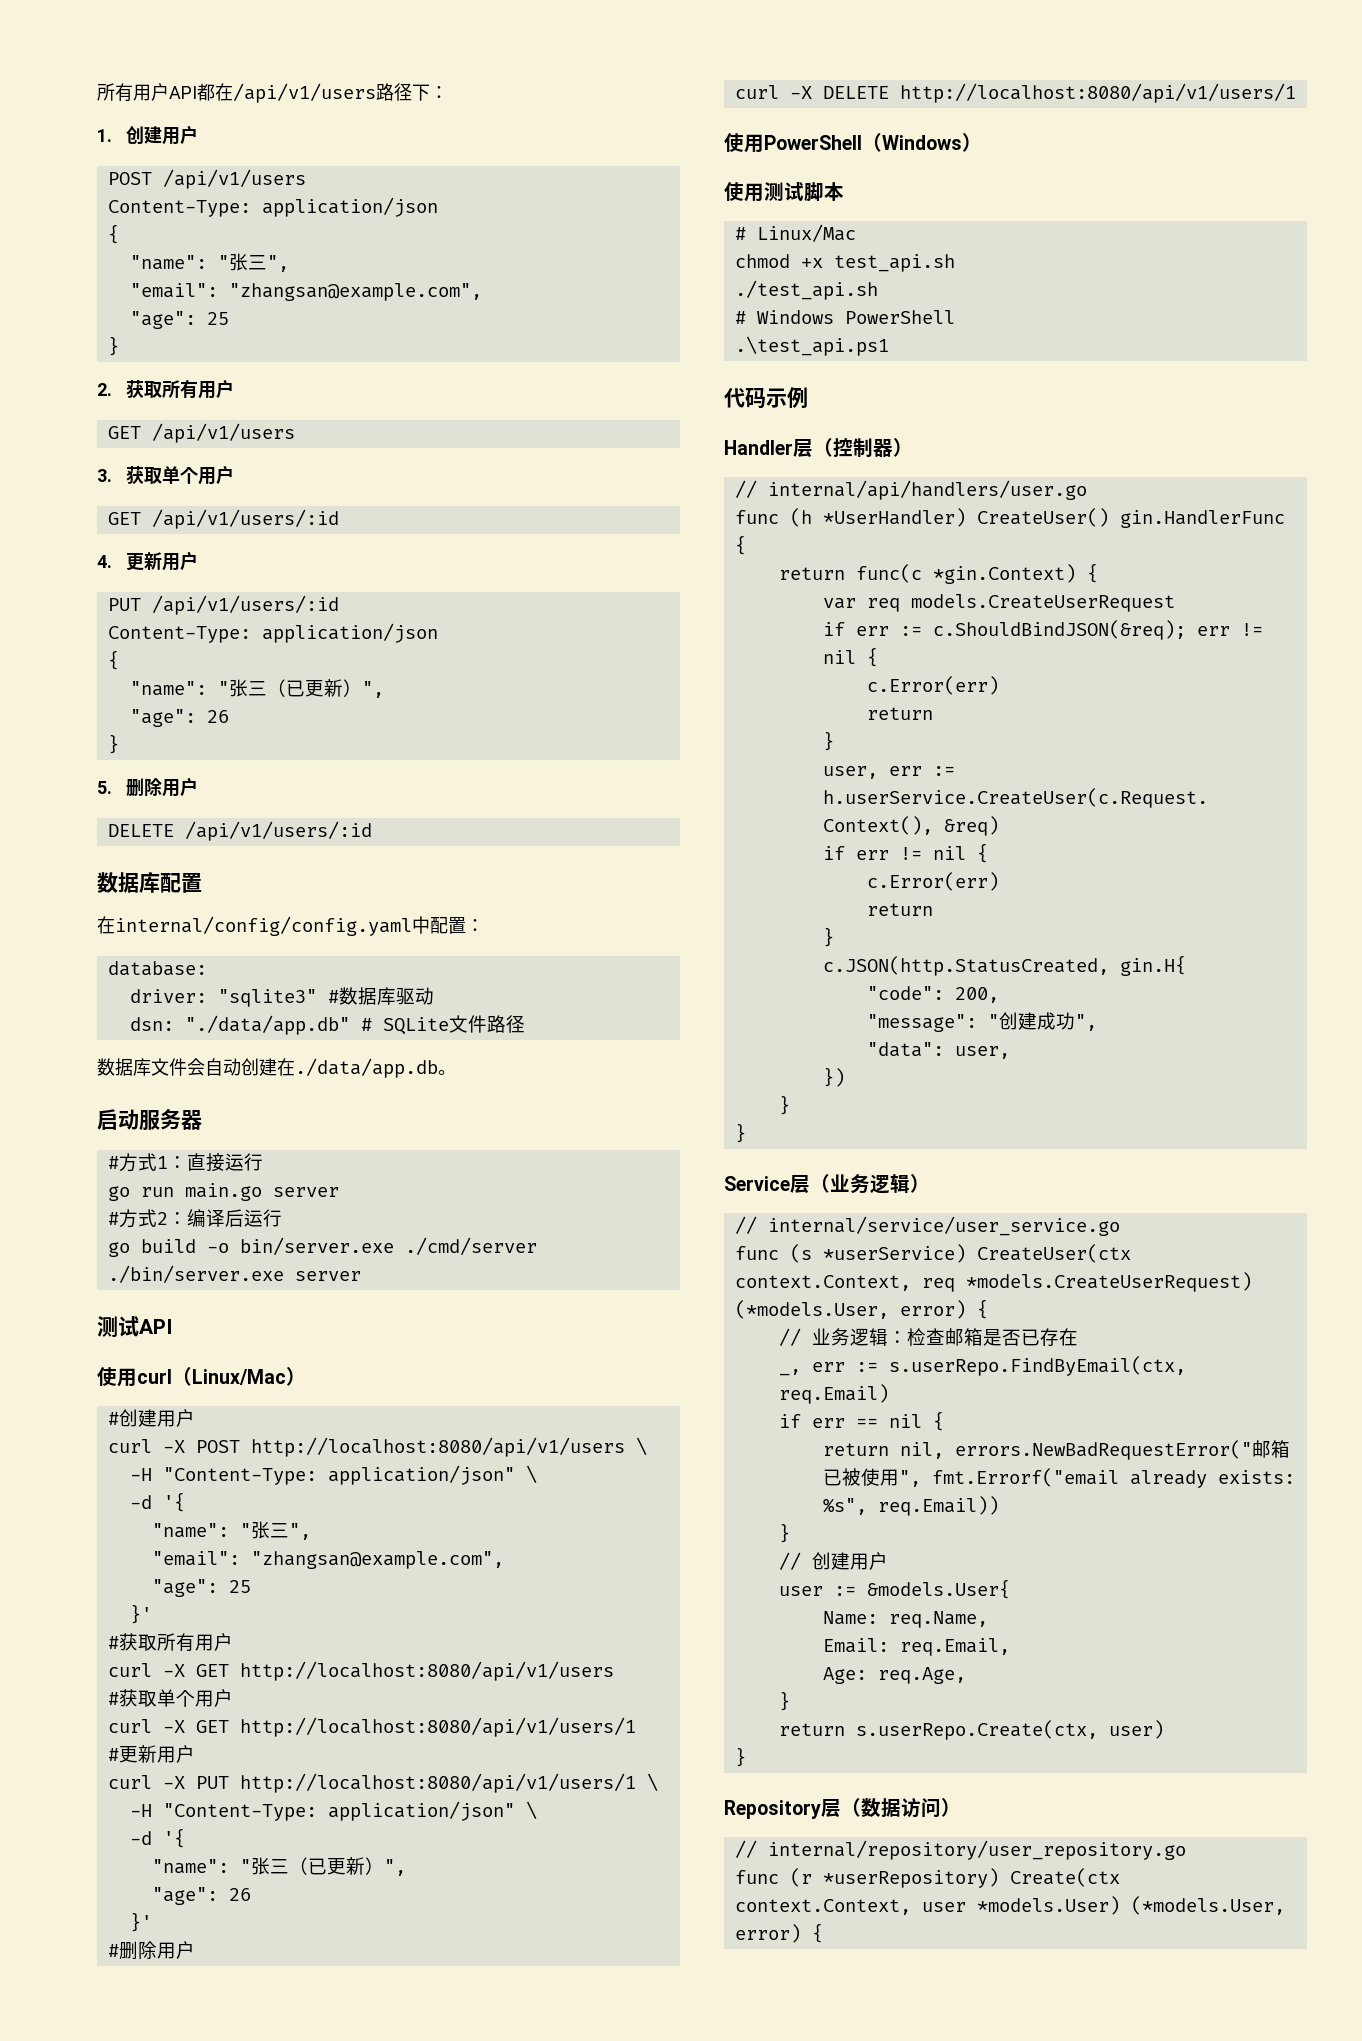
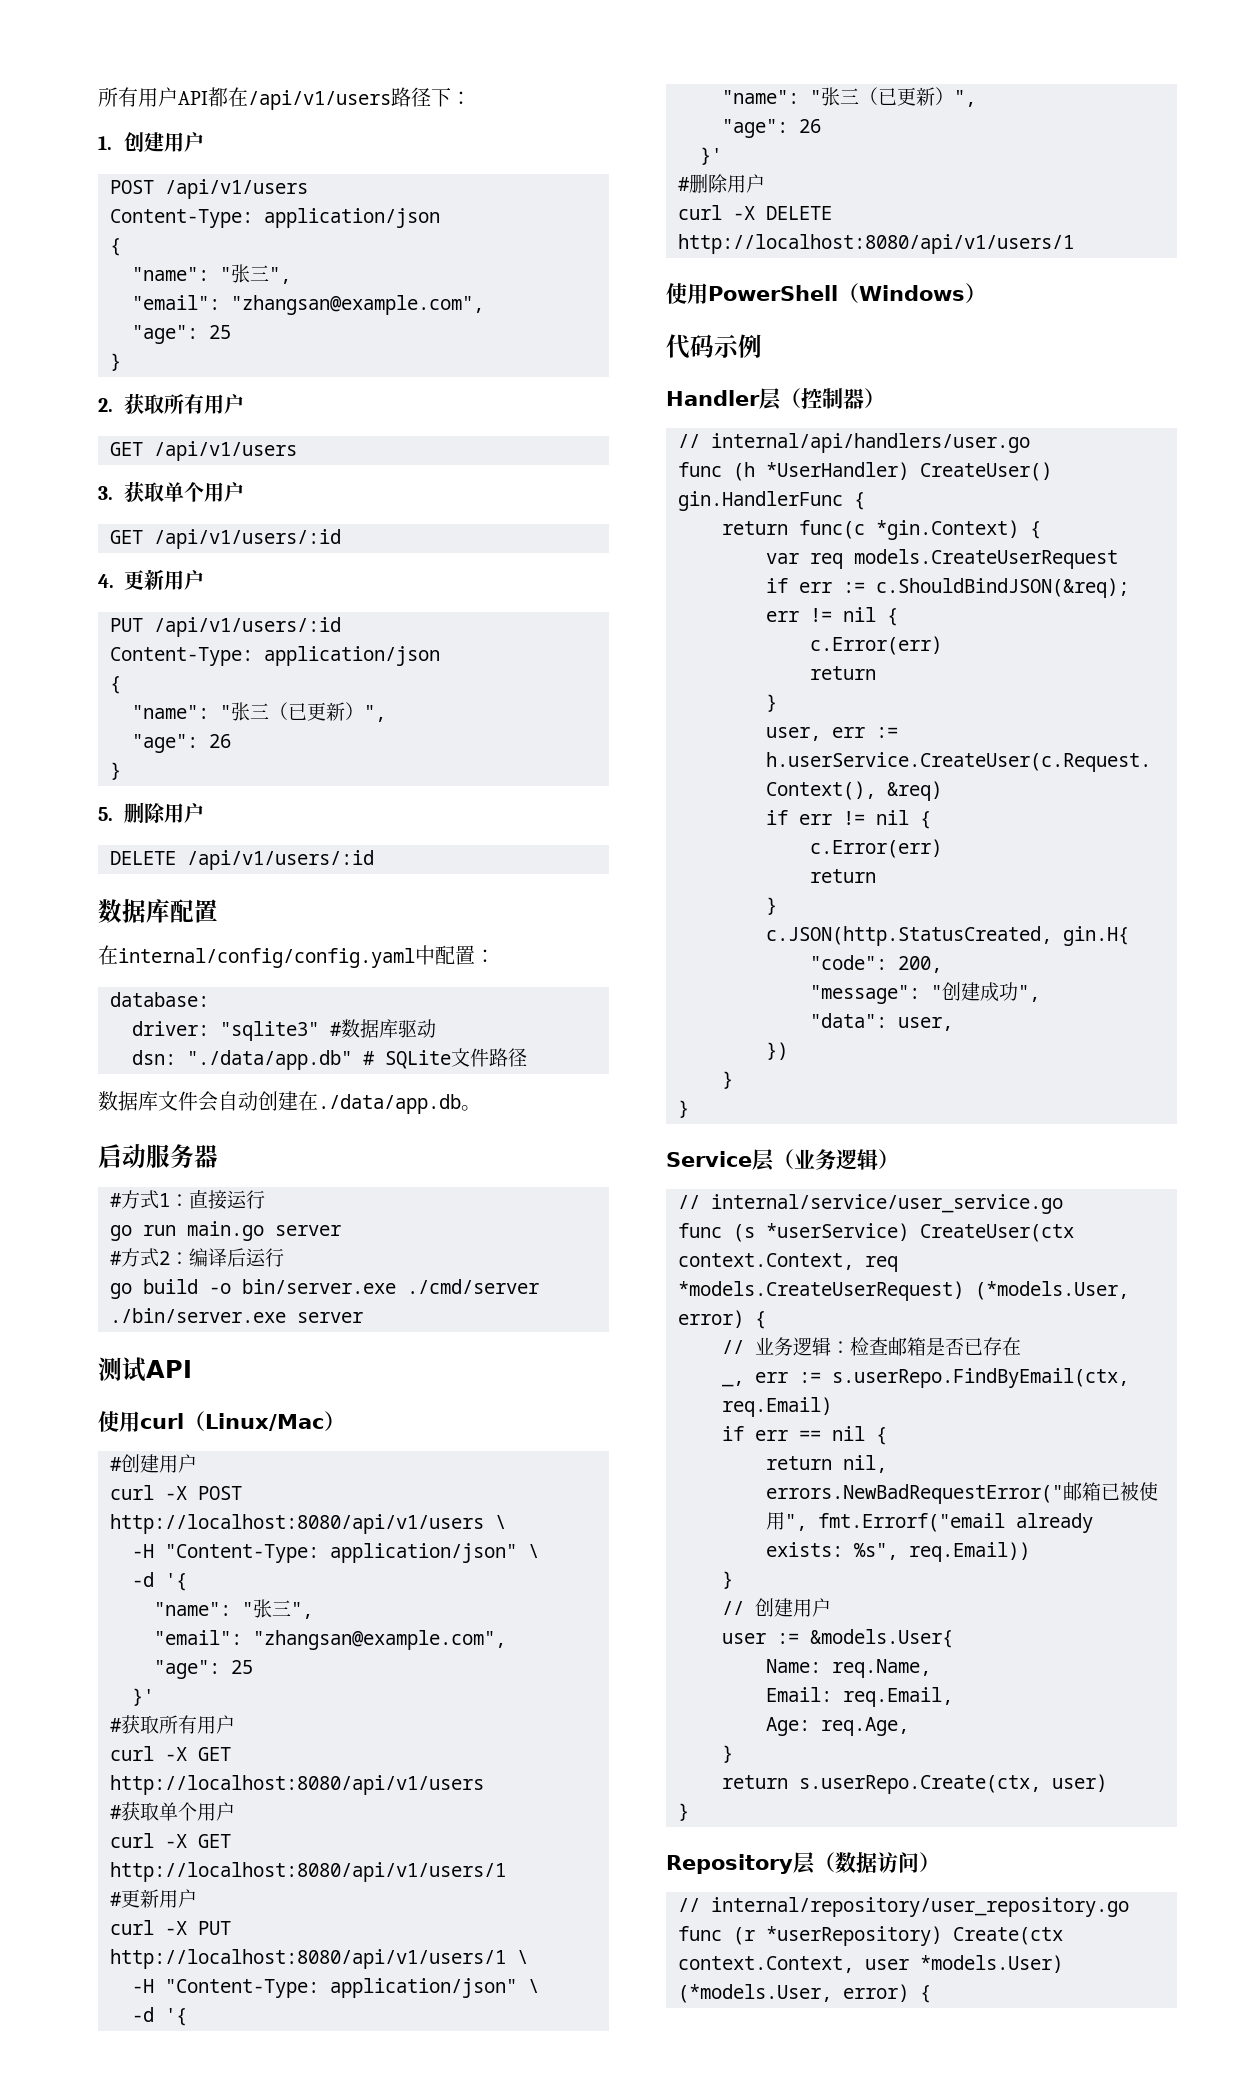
[724,182,844,202] [734,224,856,242] [734,254,955,272] [734,280,878,300] [734,310,955,324] [734,336,889,356] // 使用测试脚本 // # Linux/Mac // chmod +x test_api.sh // ./test_api.sh // # Windows PowerShell // .\test_api.ps1 -> (986, 293) none

